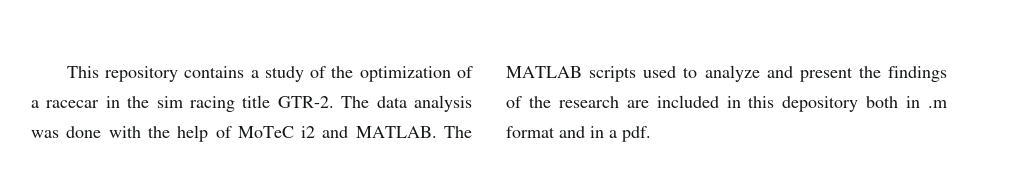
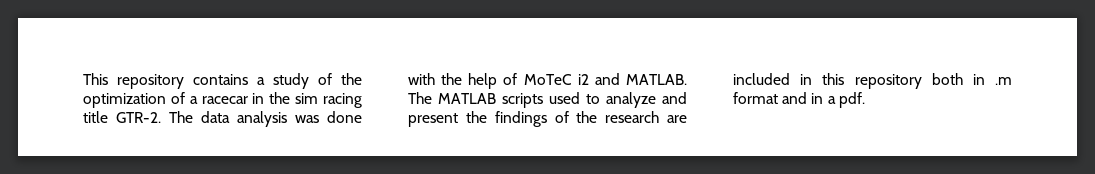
[782,96,859,112] depository -> [854,74,922,89] repository

